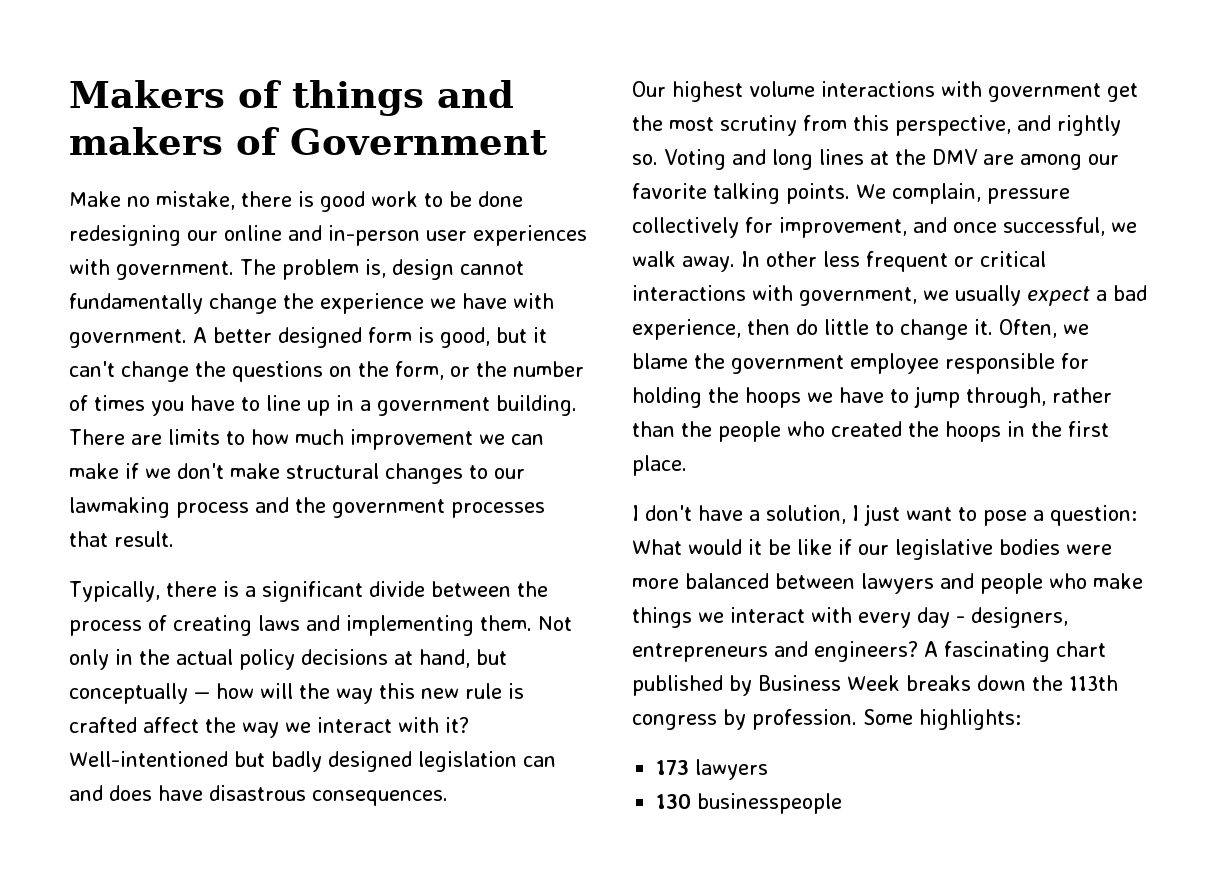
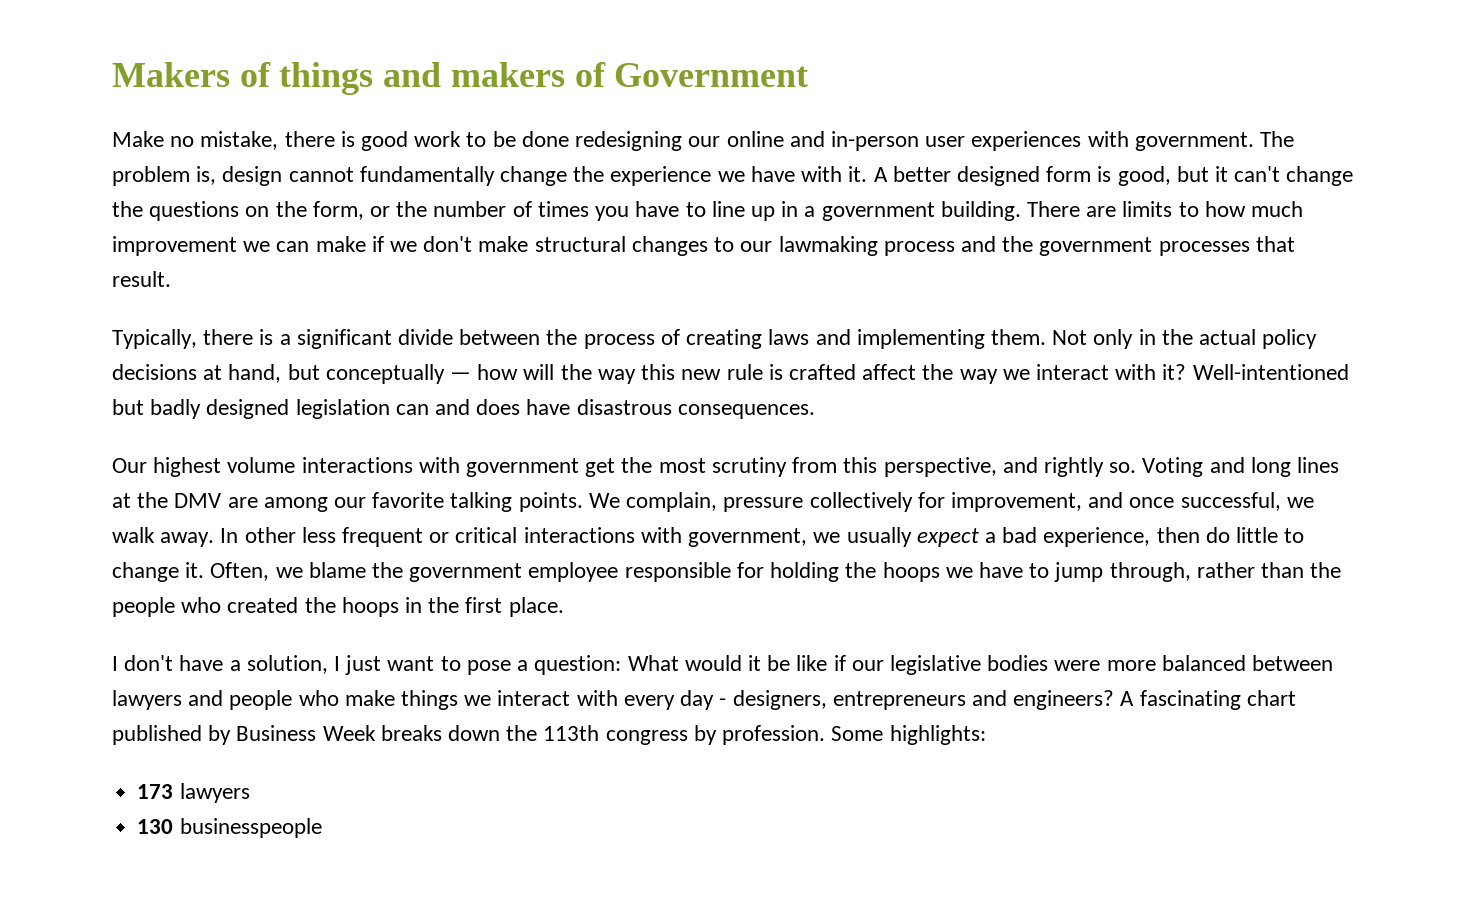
[69,329,187,348] government. -> [848,166,868,182] it.

